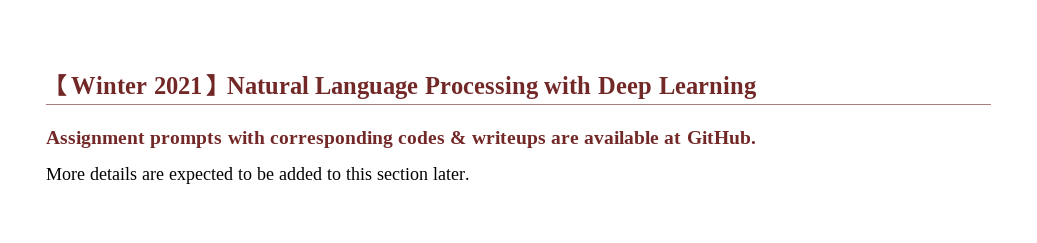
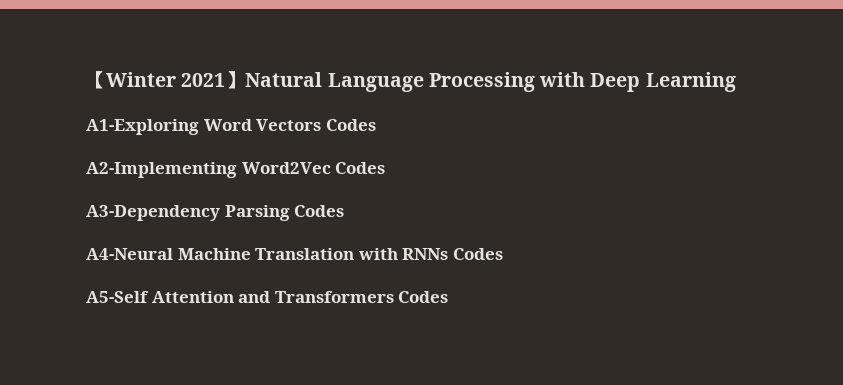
[46,131,756,148] [46,167,470,184] Assignment prompts with corresponding codes & writeups are available at GitHub. // More details are expected to be added to this section later. -> [86,119,376,135] [86,162,386,178] [86,205,345,221] [86,248,503,260] [86,291,449,303] A1-Exploring Word Vectors Codes // A2-Implementing Word2Vec Codes // A3-Dependency Parsing Codes // A4-Neural Machine Translation with RNNs Codes // A5-Self Attention and Transformers Codes

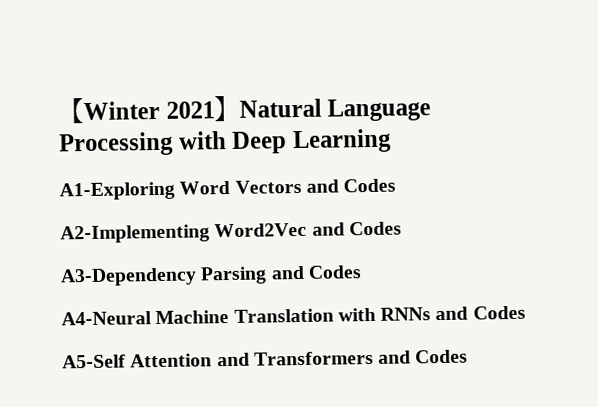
(322, 125) none -> [305,179,339,193] and
(331, 168) none -> [311,222,345,236] and
(290, 213) none -> [270,265,305,280] and
(449, 254) none -> [435,306,469,321] and
(394, 297) none -> [378,350,412,364] and

